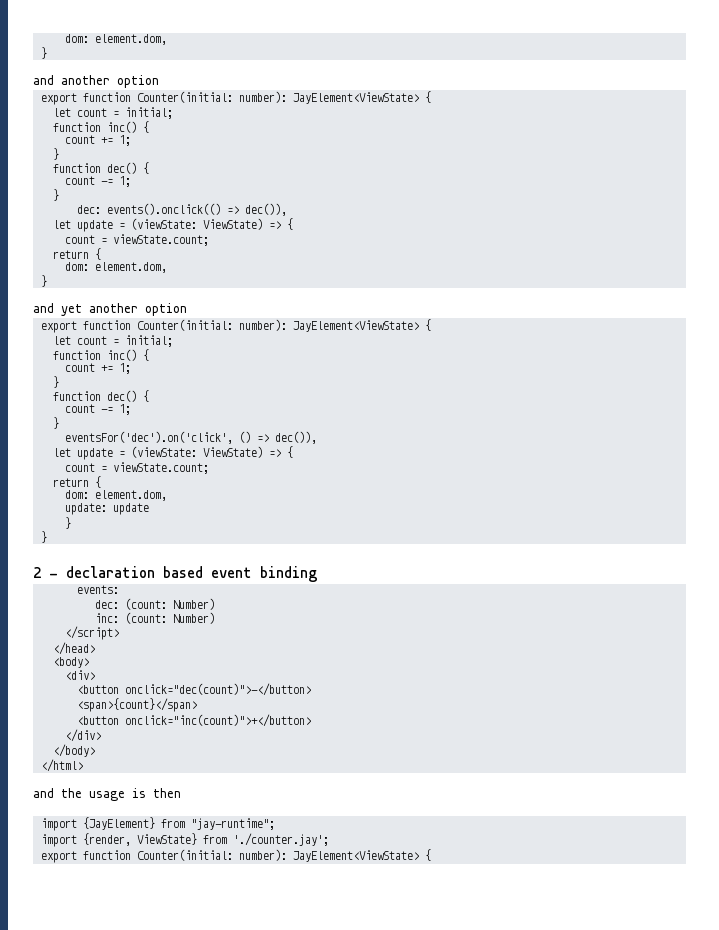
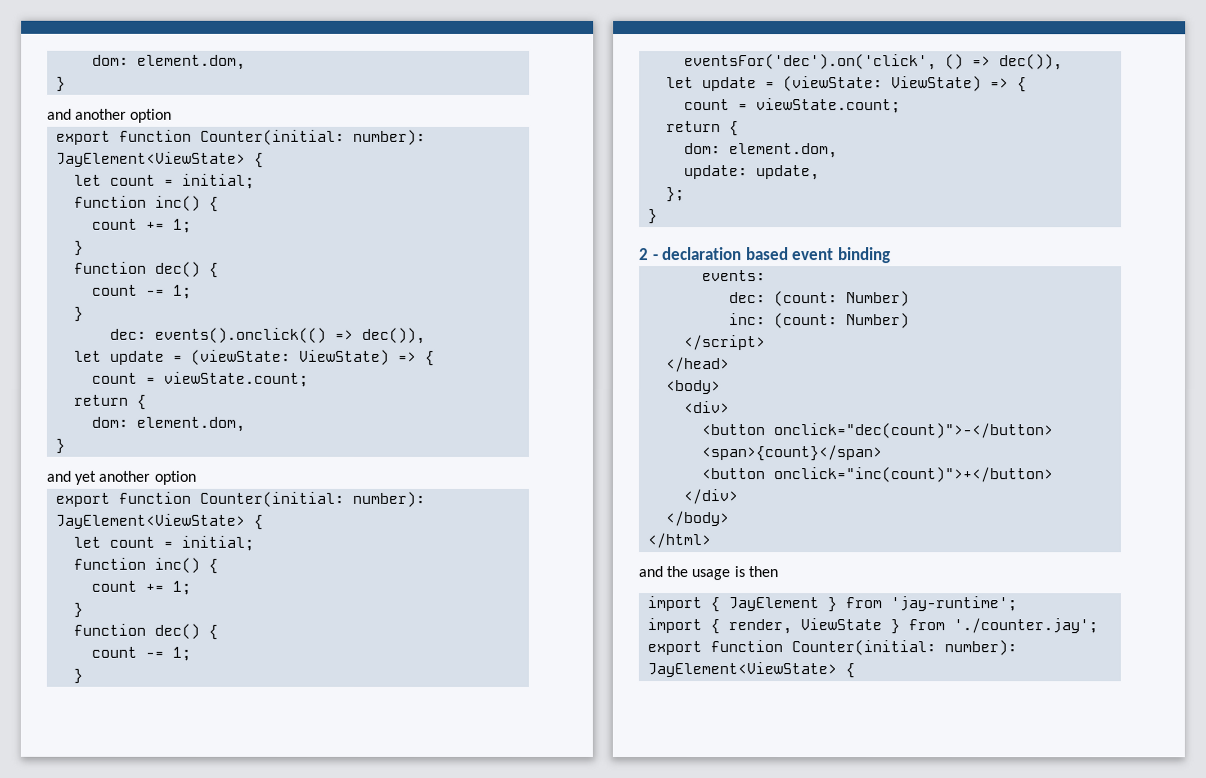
[112,503,149,515] [64,517,71,529] update // } -> [756,165,821,181] [666,187,686,203] update, // };
[82,817,275,830] [40,833,197,847] {JayElement} from "jay-runtime"; // import {render, ViewState} -> [710,596,1018,613] [647,618,901,635] { JayElement } from 'jay-runtime'; // import { render, ViewState }

